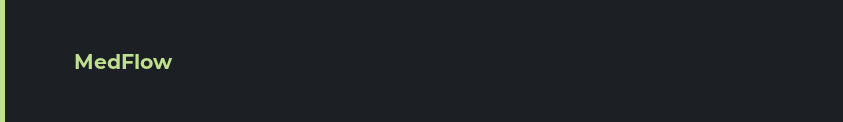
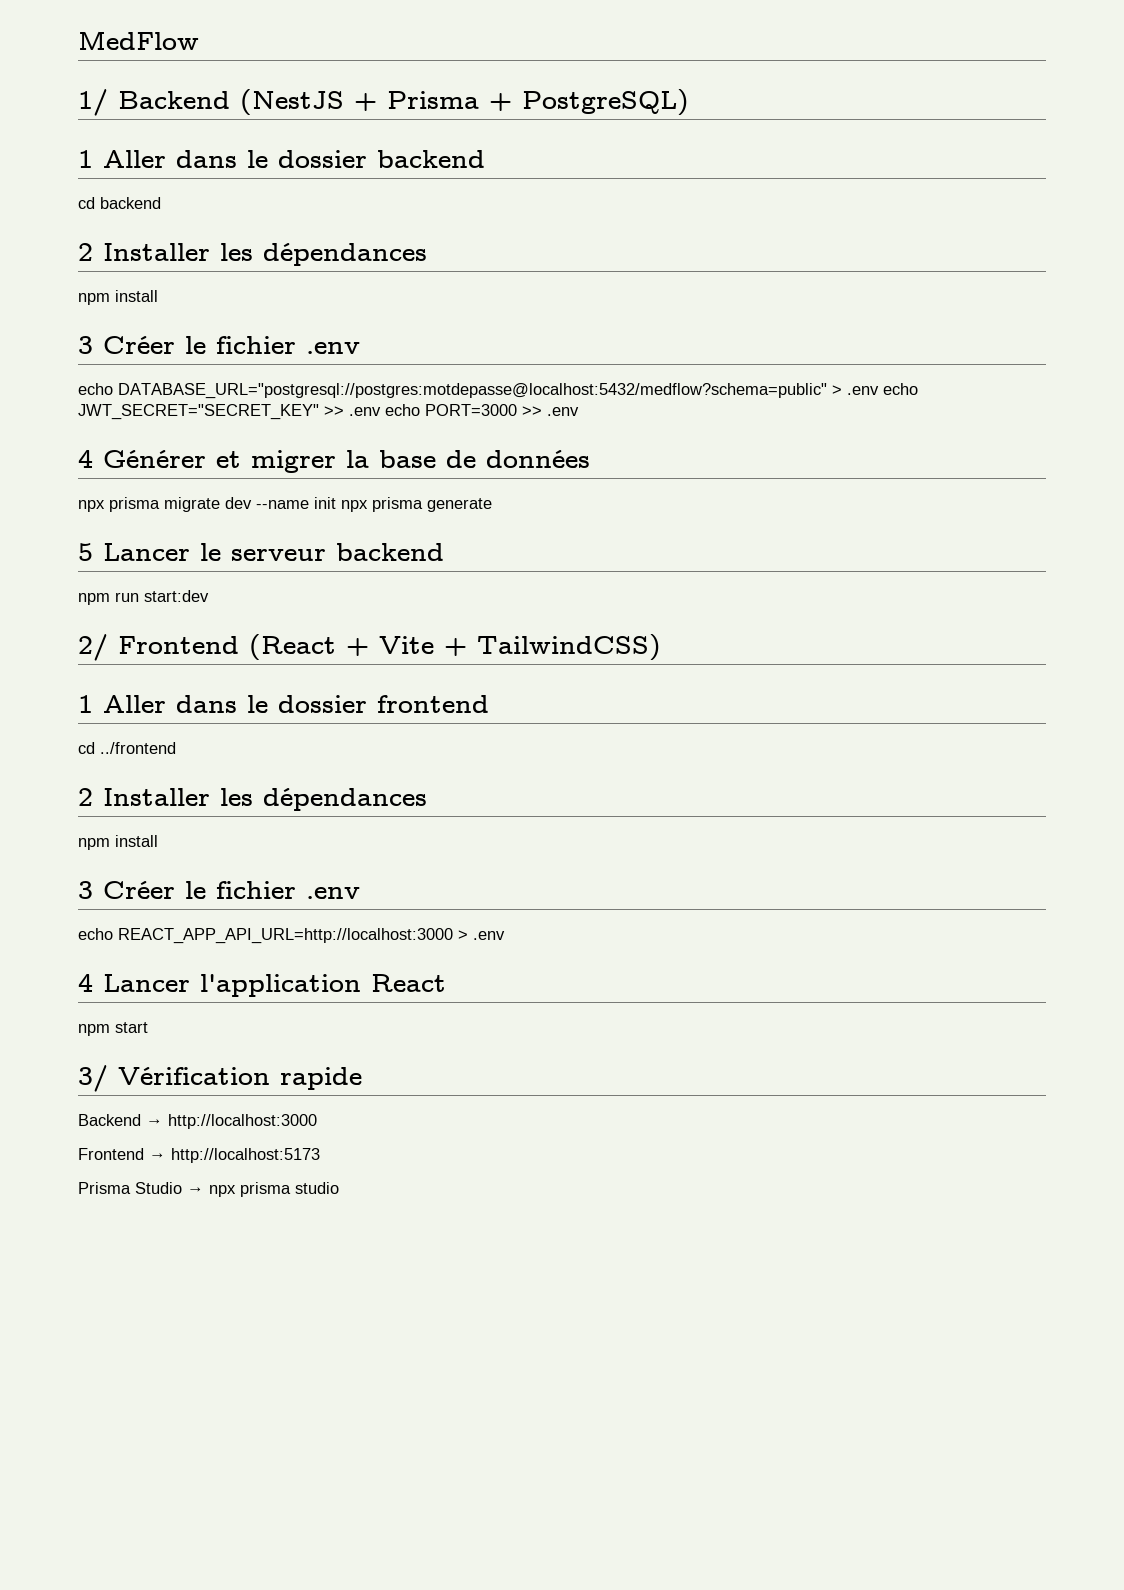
(173, 61) none -> [78,89,689,116] [78,150,485,168] [78,197,161,209] [78,243,427,266] [78,290,158,305] [78,336,360,354] [78,383,918,399] [78,404,579,420] [78,450,590,473] [78,497,492,512] [78,543,444,561] [78,590,209,605] [78,634,661,661] [78,695,489,713] [78,742,176,754] [78,788,427,811] [78,835,158,850] [78,881,360,899] [78,928,505,944] [78,974,446,997] [78,1022,148,1036] [78,1065,362,1092] [78,1114,317,1129] [78,1148,320,1163] [78,1182,339,1197] // 1/ Backend (NestJS + Prisma + PostgreSQL) // 1 Aller dans le dossier backend // cd backend // 2 Installer les dépendances // npm install // 3 Créer le fichier .env // echo DATABASE_URL="postgresql://postgres:motdepasse@localhost:5432/medflow?schema=public" > .env echo JWT_SECRET="SECRET_KEY" >> .env echo PORT=3000 >> .env // 4 Générer et migrer la base de données // npx prisma migrate dev --name init npx prisma generate // 5 Lancer le serveur backend // npm run start:dev // 2/ Frontend (React + Vite + TailwindCSS) // 1 Aller dans le dossier frontend // cd ../frontend // 2 Installer les dépendances // npm install // 3 Créer le fichier .env // echo REACT_APP_API_URL=http://localhost:3000 > .env // 4 Lancer l'application React // npm start // 3/ Vérification rapide // Backend → http://localhost:3000 // Frontend → http://localhost:5173 // Prisma Studio → npx prisma studio

